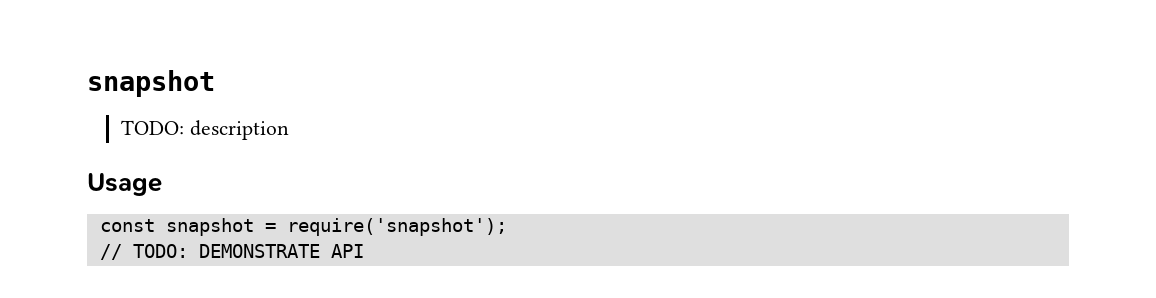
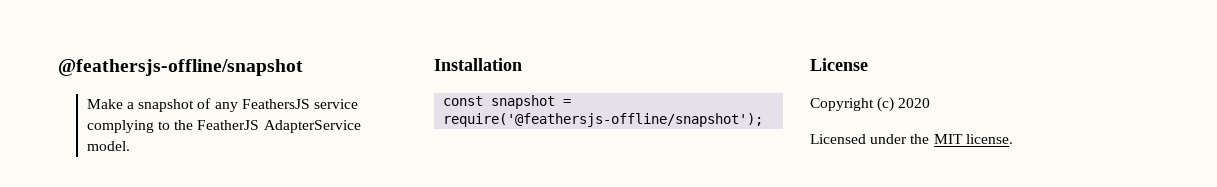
[87,70,215,97] [120,120,289,140] [87,173,162,196] [99,218,507,236] [99,244,364,260] snapshot // TODO: description // Usage // const snapshot = require('snapshot'); // // TODO: DEMONSTRATE API -> [58,59,303,76] [86,98,358,112] [86,120,361,133] [86,141,130,151] [434,58,522,71] [443,95,572,109] [443,113,764,127] [810,58,868,71] [810,97,931,112] [810,134,1013,144] @feathersjs-offline/snapshot // Make a snapshot of any FeathersJS service complying to the FeatherJS AdapterService model. // Installation // const snapshot = require('@feathersjs-offline/snapshot'); // License // Copyright (c) 2020 // Licensed under the MIT license.

